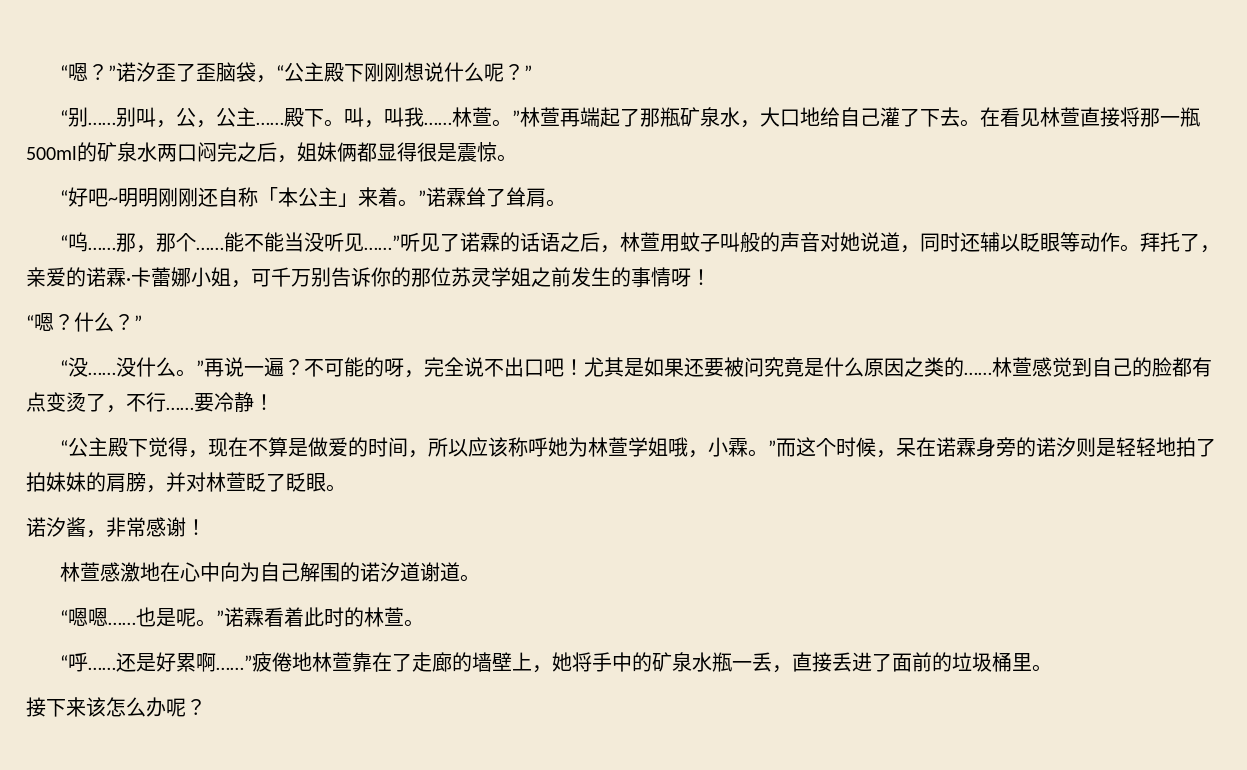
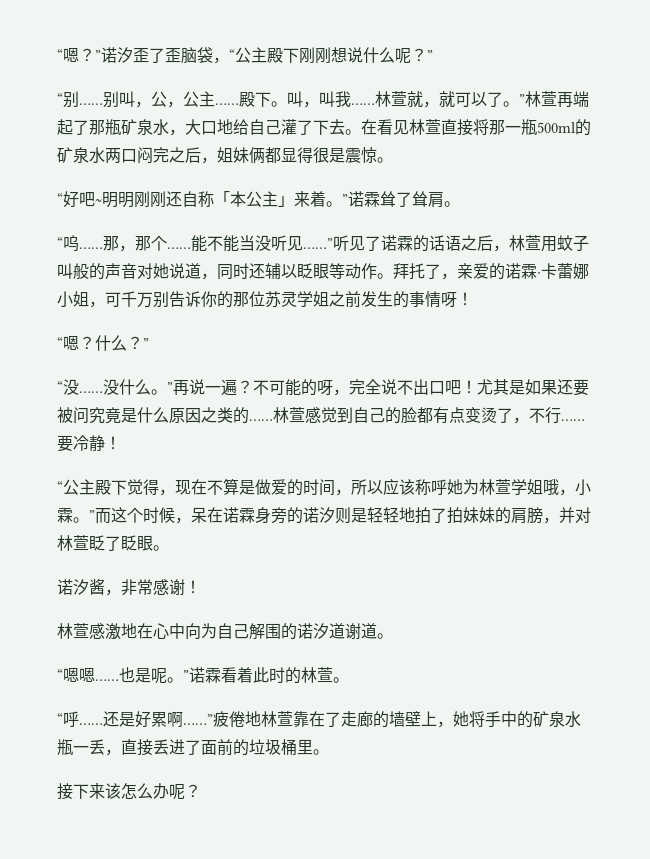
(493, 116) none -> [407,91,503,108] 就，就可以了

